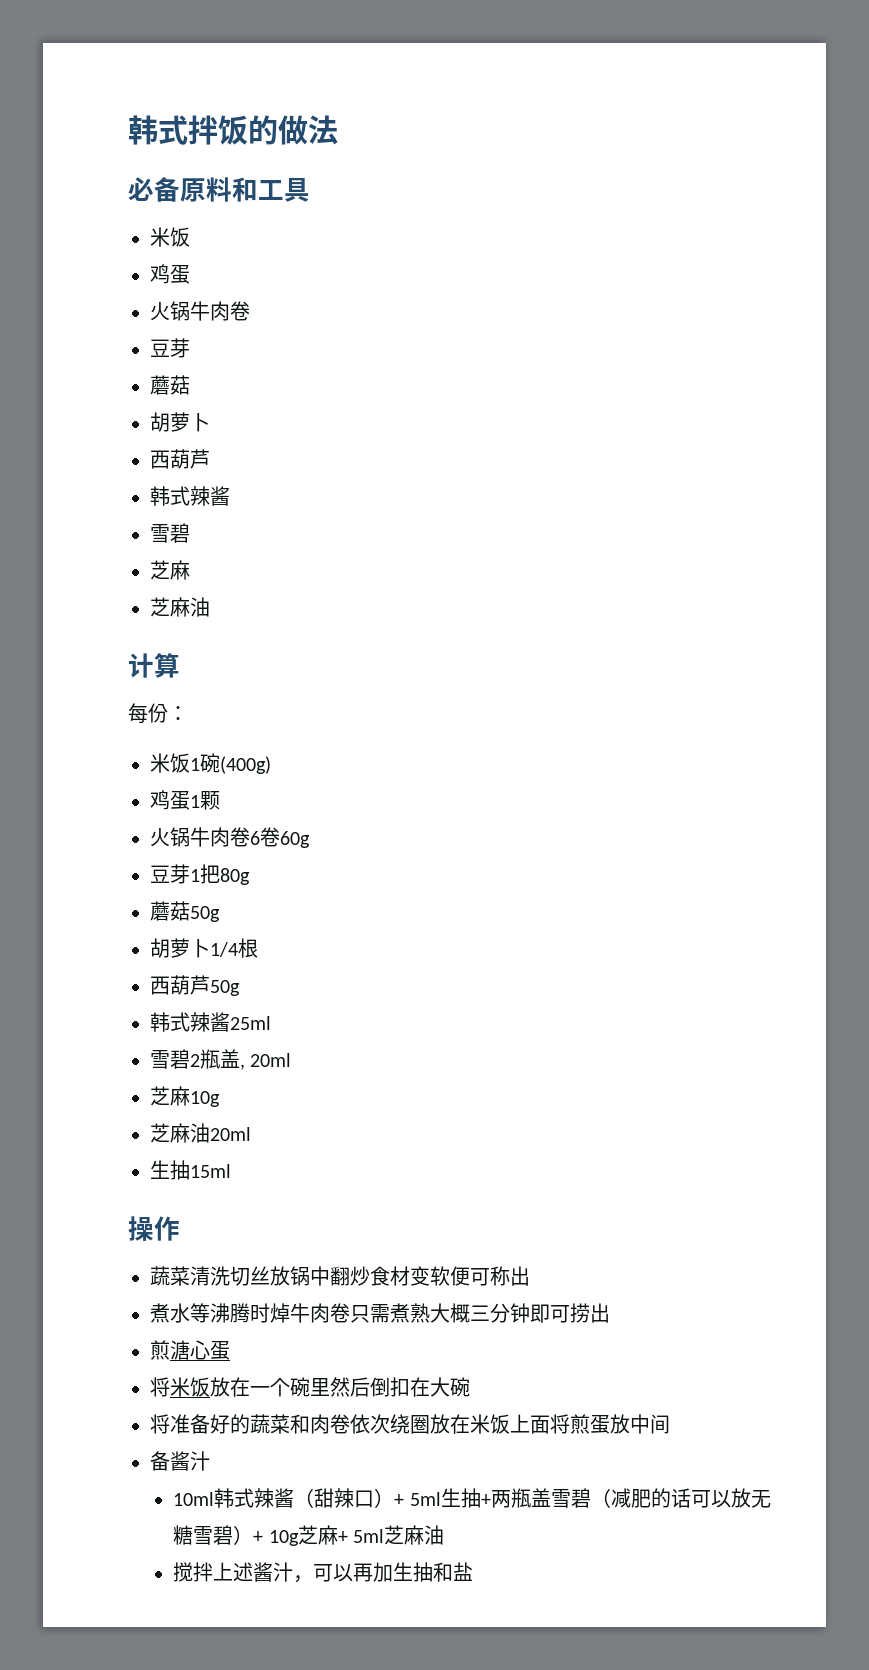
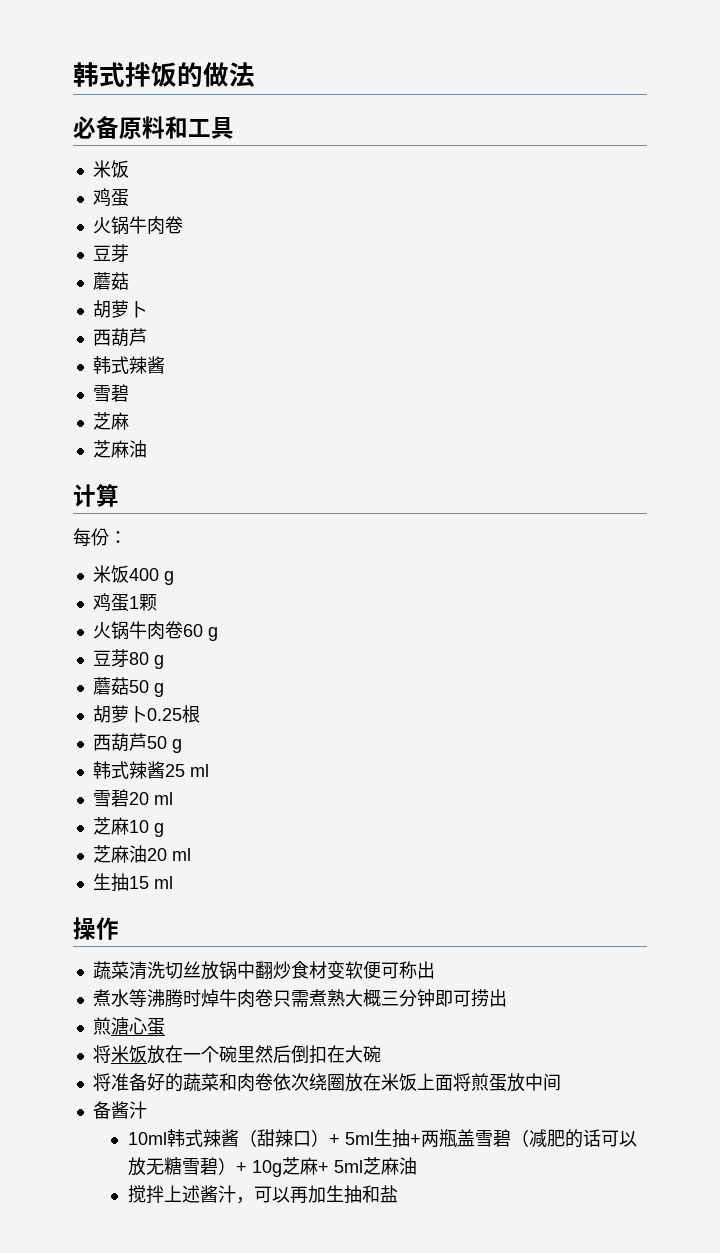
[190,753,271,774] 1碗(400g) -> [128,568,174,585] 400 g
[250,827,310,848] [150,864,250,885] [150,901,220,922] [150,938,238,958] 6卷60g // 豆芽1把80g // 蘑菇50g // 胡萝卜1/4 -> [182,624,218,641] [92,649,164,669] [92,677,164,697] [92,705,182,723] 60 g // 豆芽80 g // 蘑菇50 g // 胡萝卜0.25
[210,980,240,996] [150,1012,271,1032] [150,1049,292,1070] [150,1086,220,1107] [150,1123,251,1143] [150,1160,231,1180] 50g // 韩式辣酱25ml // 雪碧2瓶盖, 20ml // 芝麻10g // 芝麻油20ml // 生抽15ml -> [146,736,182,753] [92,761,209,779] [92,789,173,807] [92,817,164,837] [92,845,191,863] [92,873,173,891] 50 g // 韩式辣酱25 ml // 雪碧20 ml // 芝麻10 g // 芝麻油20 ml // 生抽15 ml

